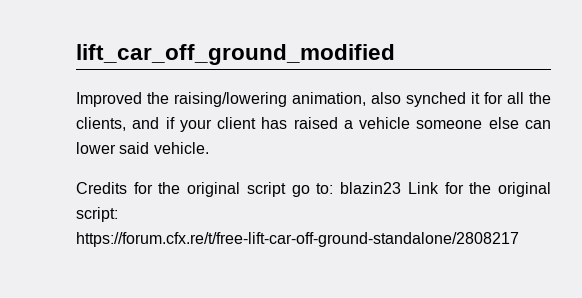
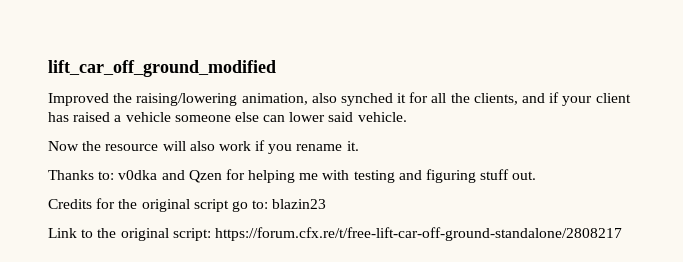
(209, 148) none -> [48,140,359,154] [48,169,537,183] // Now the resource will also work if you rename it. // Thanks to: v0dka and Qzen for helping me with testing and figuring stuff out.
[407,182,464,194] Link for -> [48,228,94,238] // Link to

